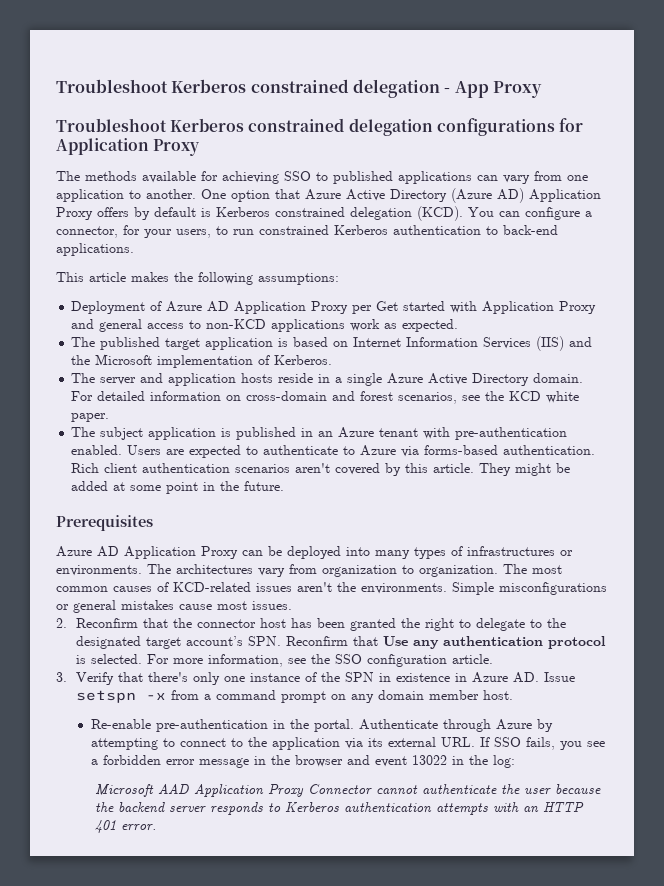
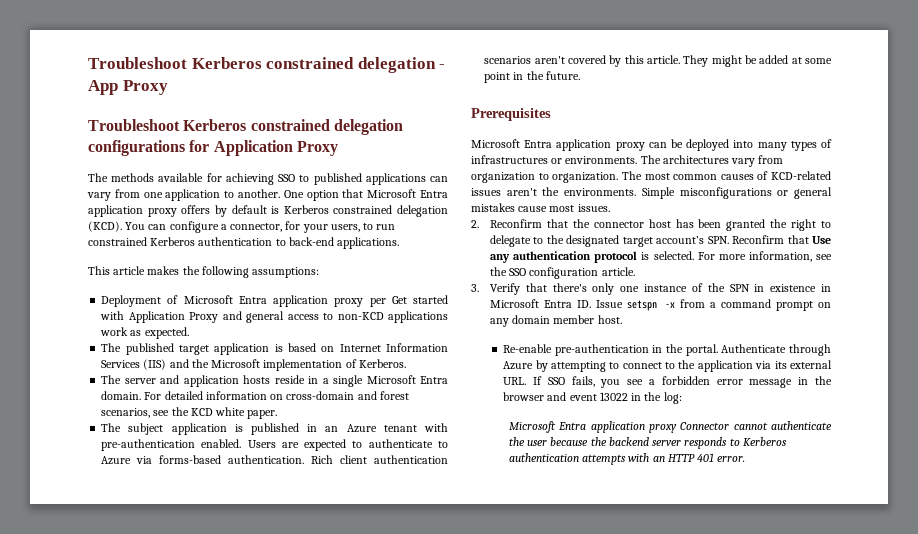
[305,188,601,203] [56,207,93,220] Azure Active Directory (Azure AD) Application Proxy -> [367,189,448,198] [88,205,177,217] Microsoft Entra application proxy
[166,301,349,314] Azure AD Application Proxy -> [183,295,364,307] Microsoft Entra application proxy
[387,373,530,386] Azure Active Directory -> [366,375,448,384] Microsoft Entra
[56,546,238,559] Azure AD Application Proxy -> [471,139,645,151] Microsoft Entra application proxy
[471,672,539,683] Azure AD. -> [489,299,592,308] Microsoft Entra ID.
[158,784,305,797] AAD Application Proxy -> [558,421,677,433] Entra application proxy

